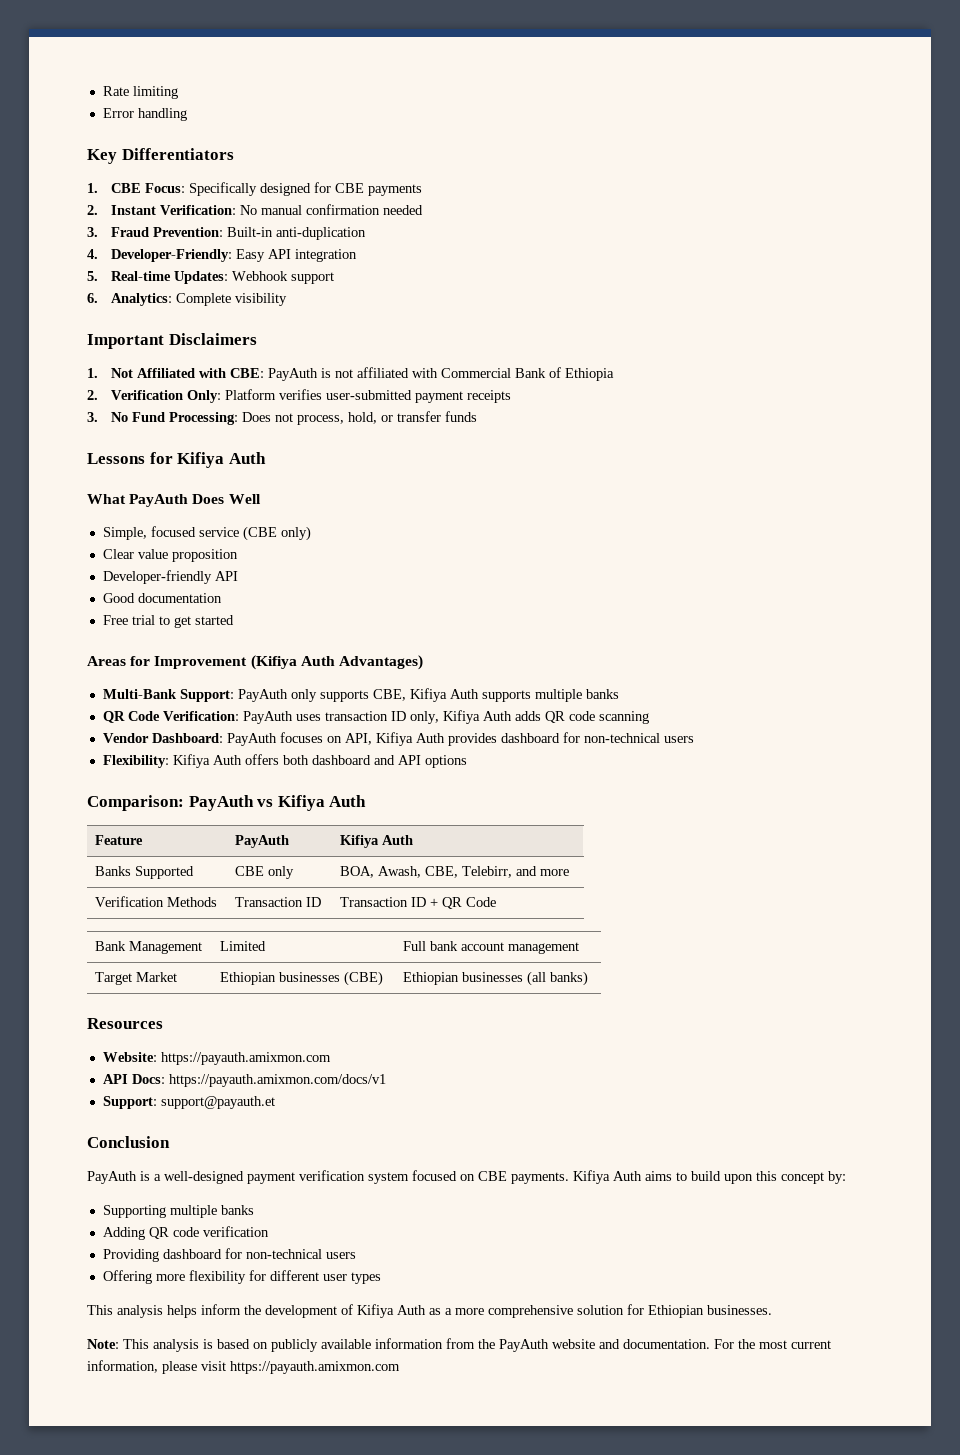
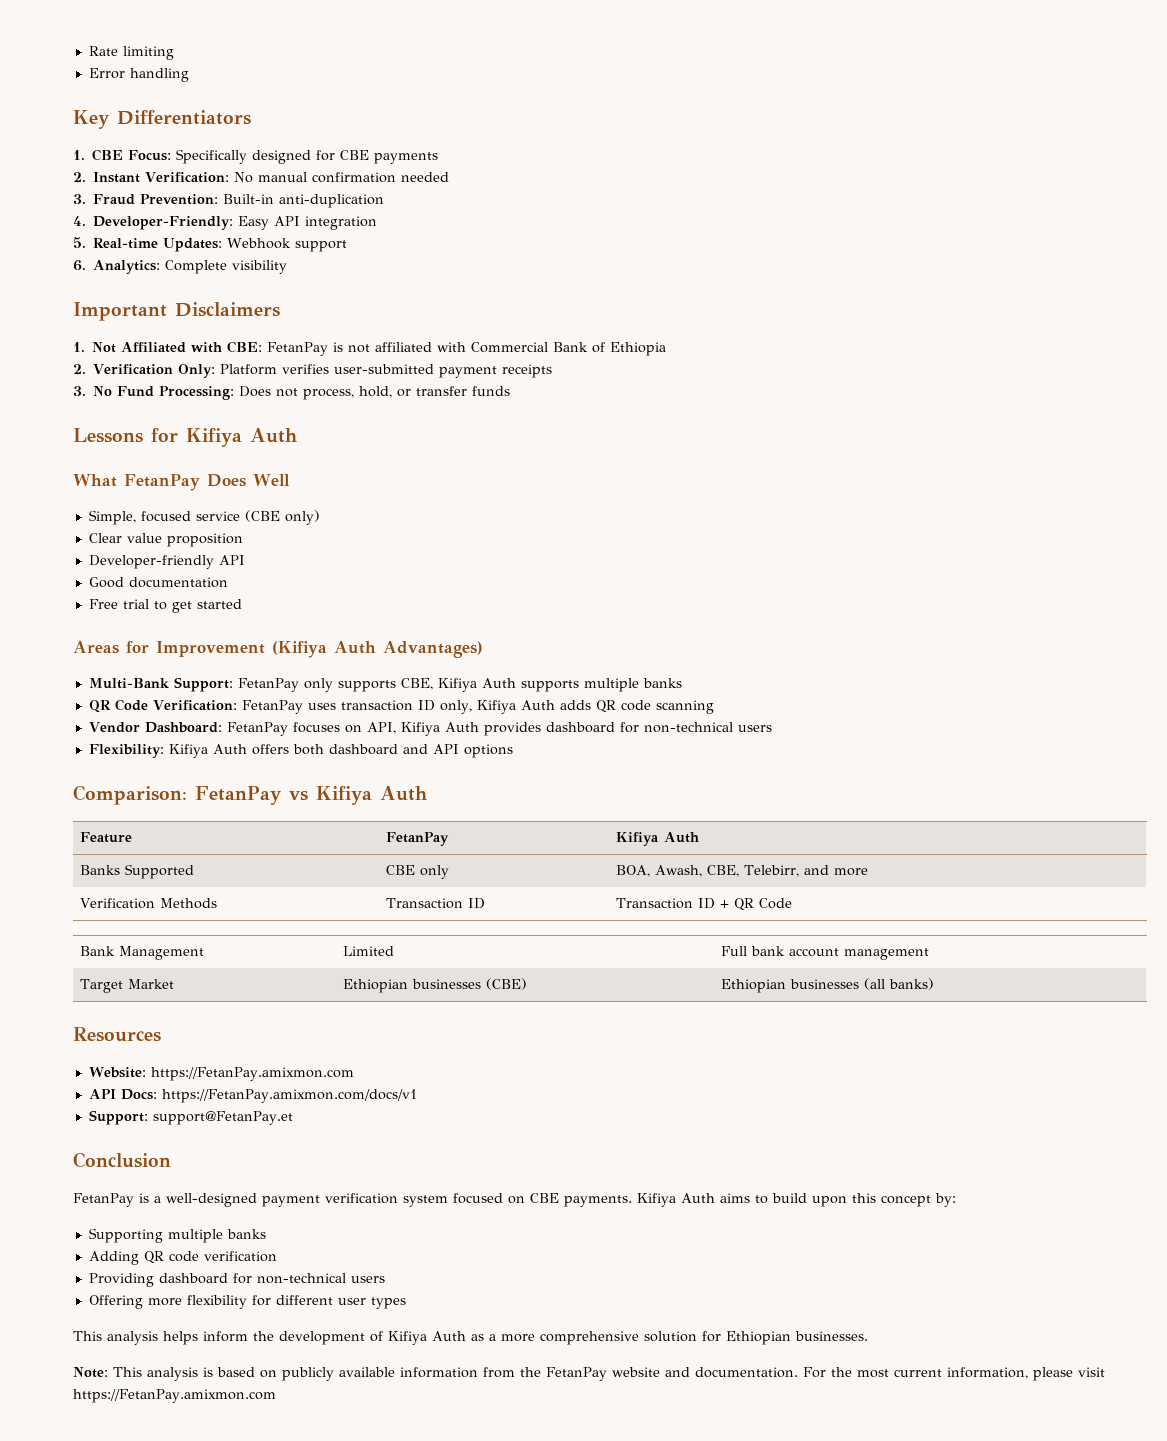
[267,368,318,381] PayAuth -> [267,342,329,356] FetanPay
[129,494,189,507] PayAuth -> [124,474,200,491] FetanPay
[237,689,288,702] PayAuth -> [237,678,299,692] FetanPay
[242,711,293,724] PayAuth -> [241,700,303,714] FetanPay
[226,733,277,746] PayAuth -> [226,722,288,736] FetanPay
[188,795,254,811] PayAuth -> [195,786,282,805] FetanPay
[235,835,290,848] PayAuth -> [386,832,450,846] FetanPay
[160,1052,331,1065] https://payauth.amixmon.com -> [150,1067,354,1081] https://FetanPay.amixmon.com
[168,1074,386,1087] [102,1096,275,1109] https://payauth.amixmon.com/docs/v1 // Support: support@payauth.et -> [161,1089,417,1103] [88,1110,293,1125] https://FetanPay.amixmon.com/docs/v1 // Support: support@FetanPay.et
[87,1171,137,1184] PayAuth -> [73,1193,134,1207] FetanPay
[499,1339,549,1352] PayAuth -> [546,1367,607,1381] FetanPay
[230,1361,400,1374] https://payauth.amixmon.com -> [73,1389,276,1403] https://FetanPay.amixmon.com

